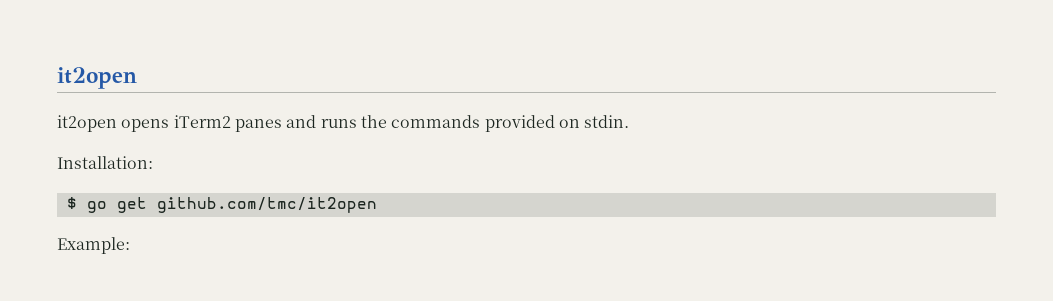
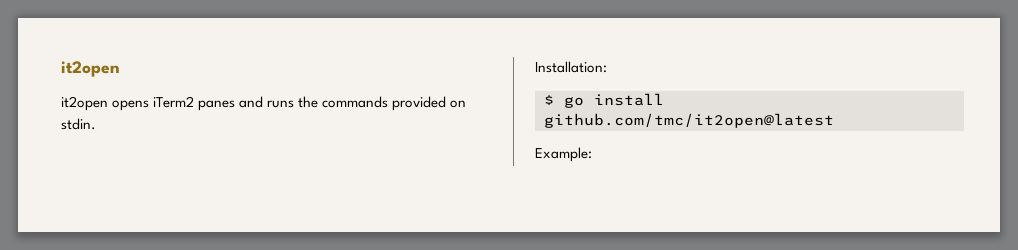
[116,197,377,213] get github.com/tmc/it2open -> [594,93,664,106] [544,113,834,128] install github.com/tmc/it2open@latest

